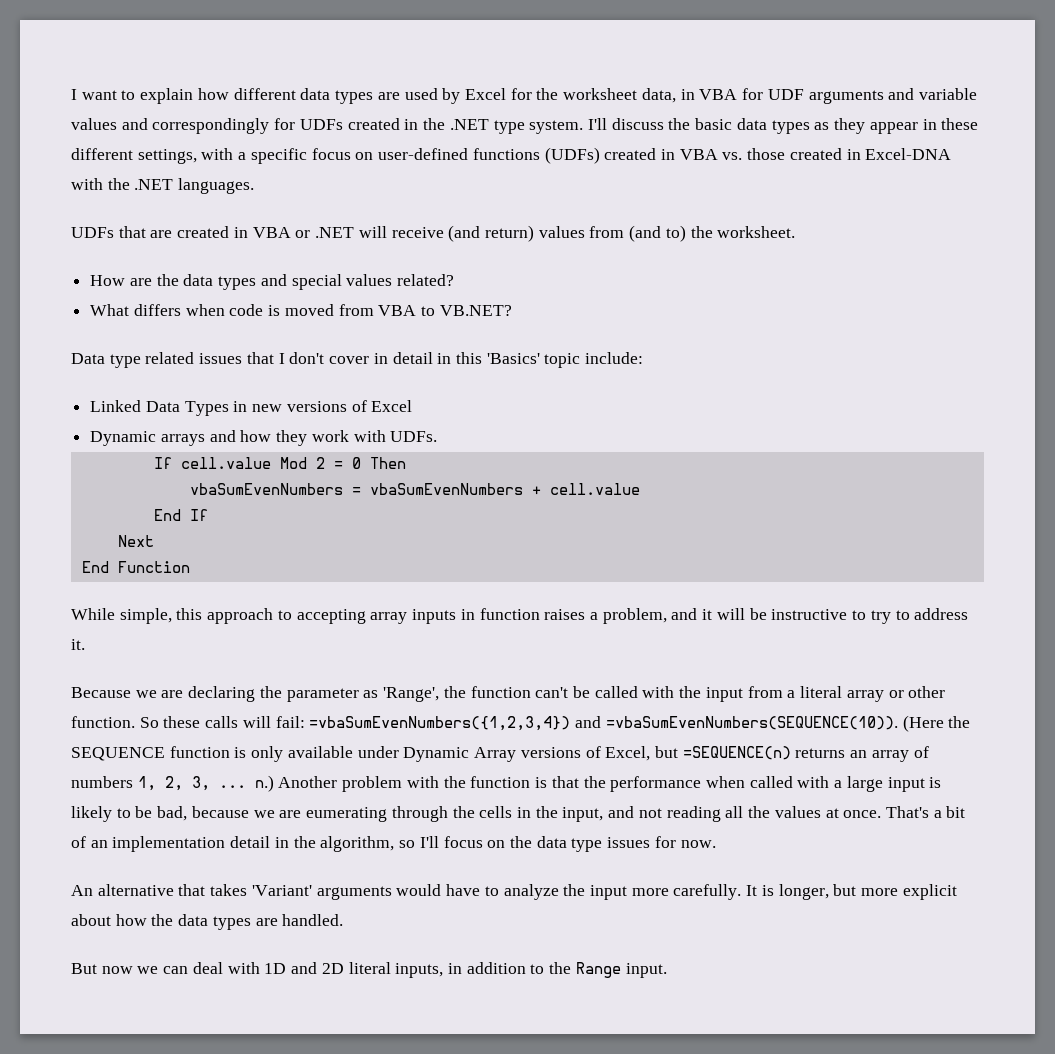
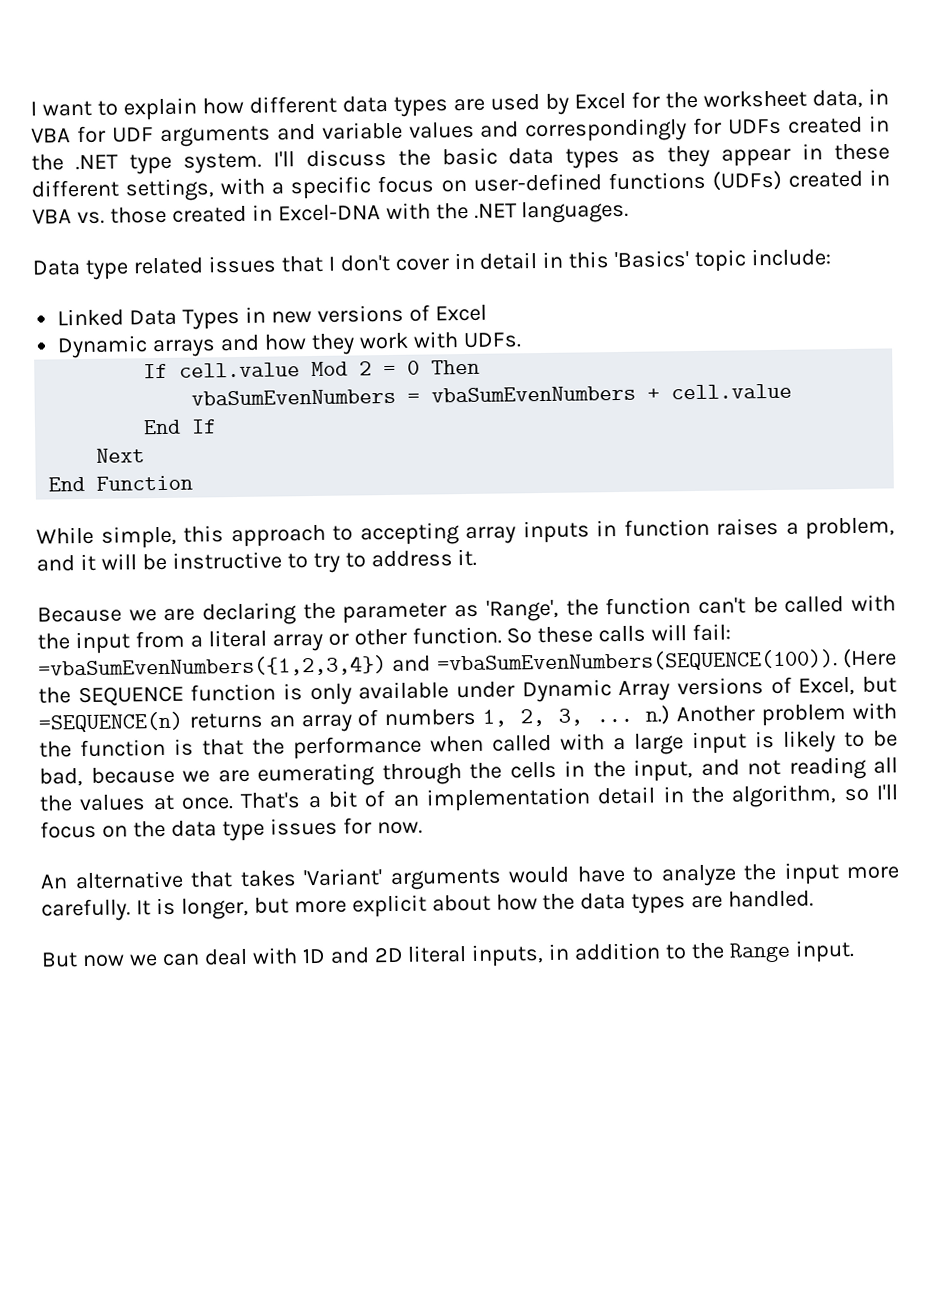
[71,225,796,242] [90,274,455,290] [90,304,512,316] // UDFs that are created in VBA or .NET will receive (and return) values from (and to) the worksheet. // How are the data types and special values related? // What differs when code is moved from VBA to VB.NET? -> (630, 212) none
[605,716,898,730] =vbaSumEvenNumbers(SEQUENCE(10)). -> [436,649,838,674] =vbaSumEvenNumbers(SEQUENCE(100)).

